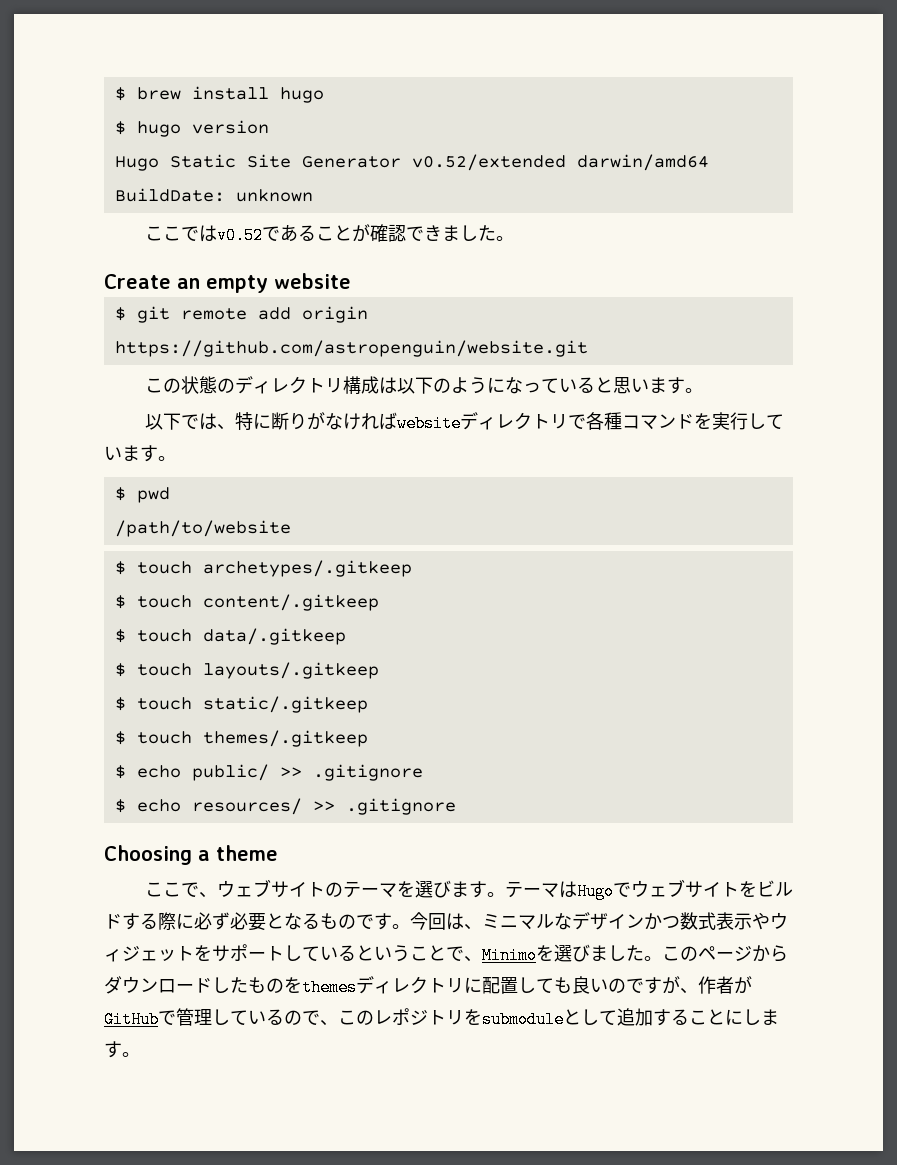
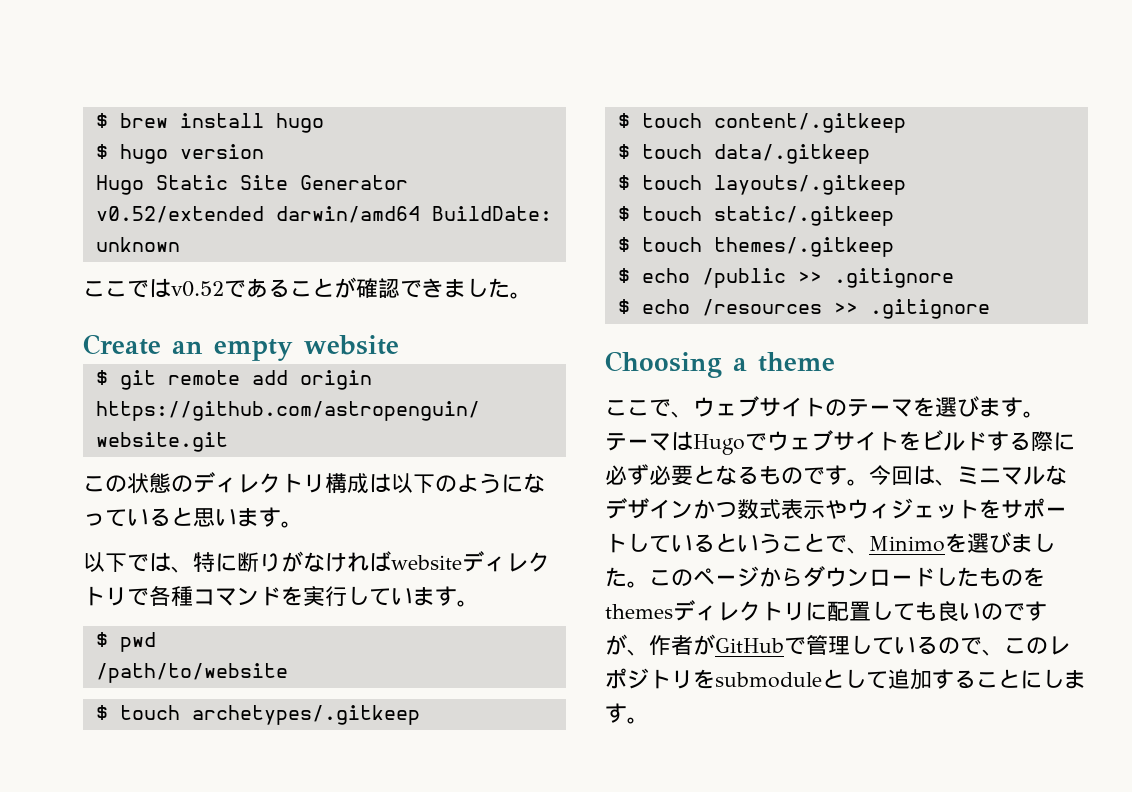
[191,764,269,781] public/ -> [701,268,786,288] /public
[191,798,302,815] resources/ -> [701,299,822,316] /resources

